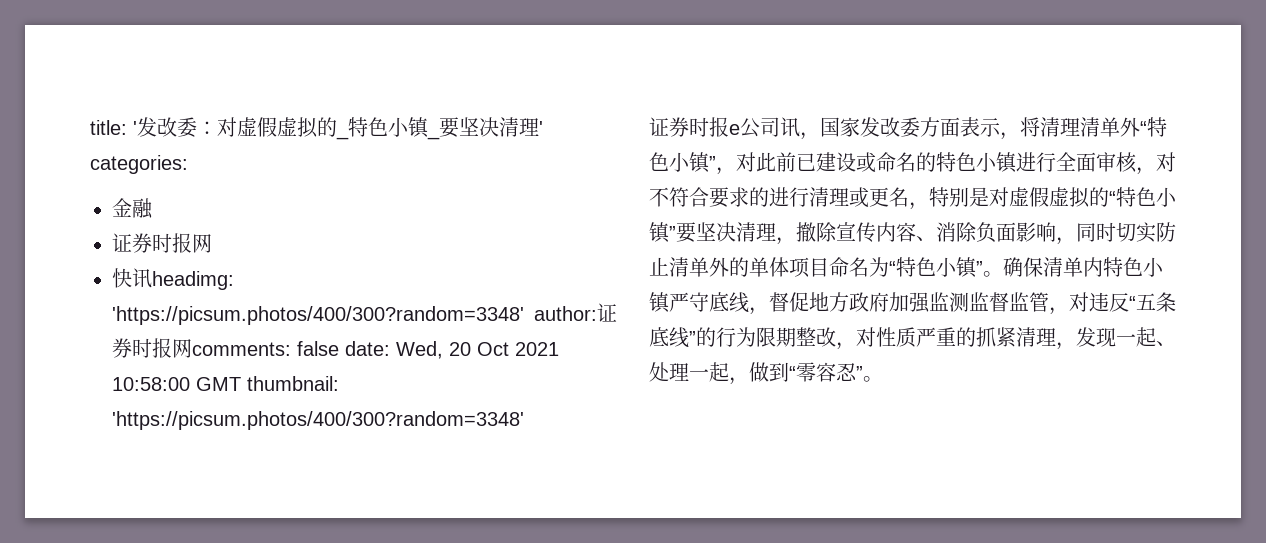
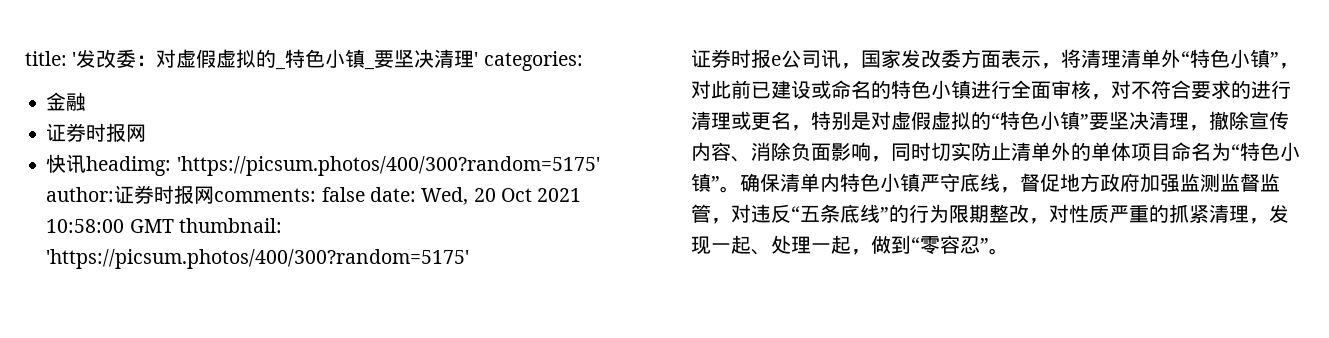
[112,306,524,325] 'https://picsum.photos/400/300?random=3348' -> [176,156,600,176] 'https://picsum.photos/400/300?random=5175'
[112,411,524,430] 'https://picsum.photos/400/300?random=3348' -> [46,249,470,269] 'https://picsum.photos/400/300?random=5175'

